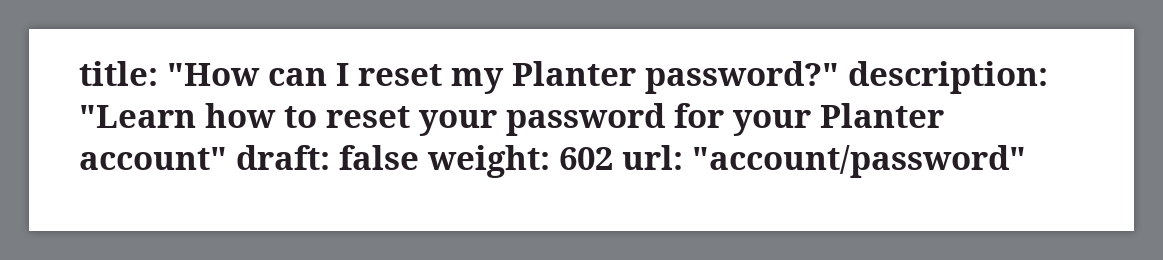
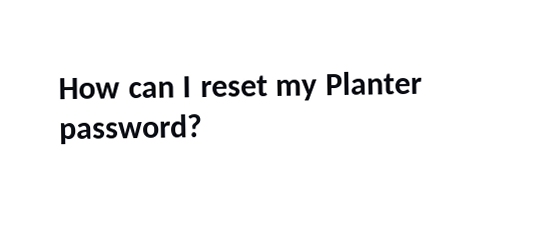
[79,61,260,86] title: "How -> [58,77,120,100] How
[645,61,1048,94] [79,103,944,136] [79,145,1026,178] password?" description: "Learn how to reset your password for your Planter account" draft: false weight: 602 url: "account/password" -> [58,114,203,145] password?

